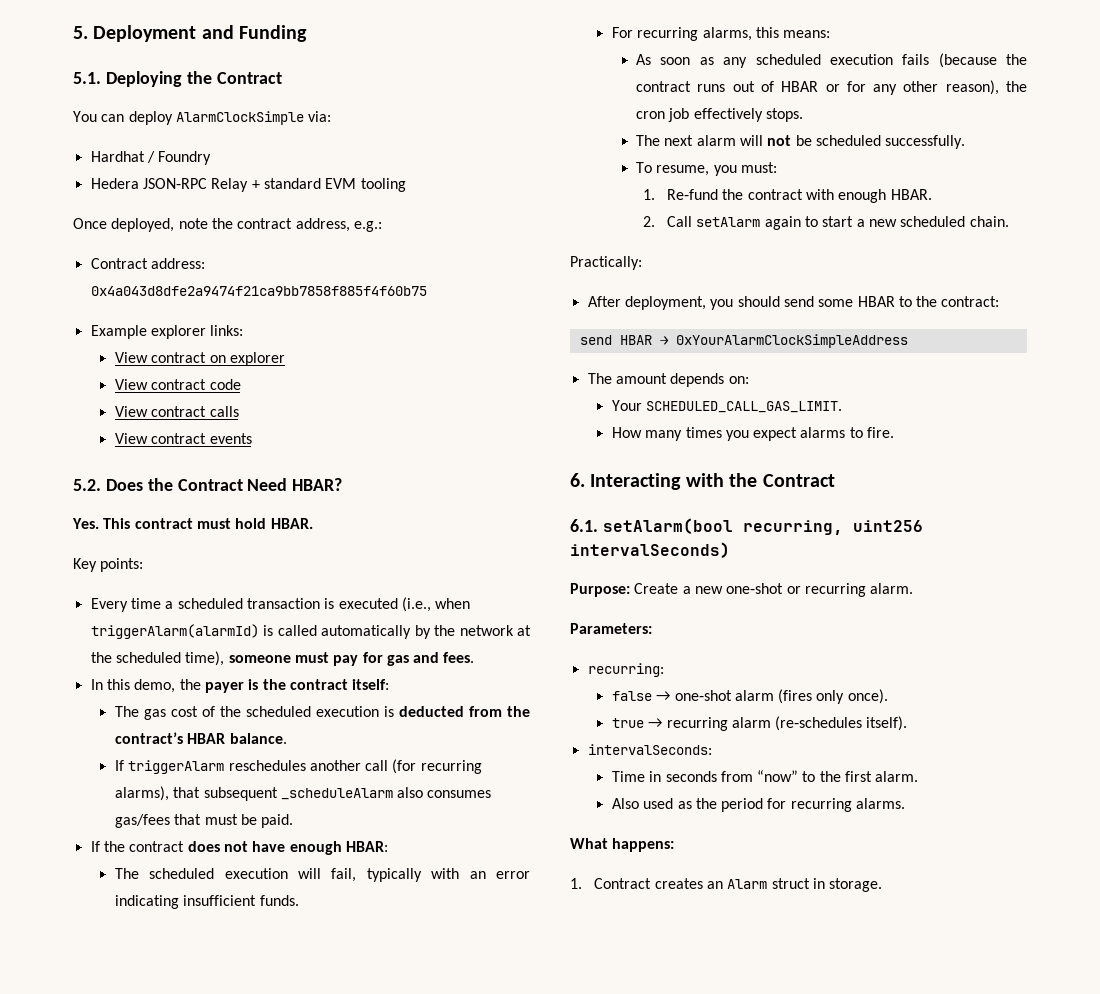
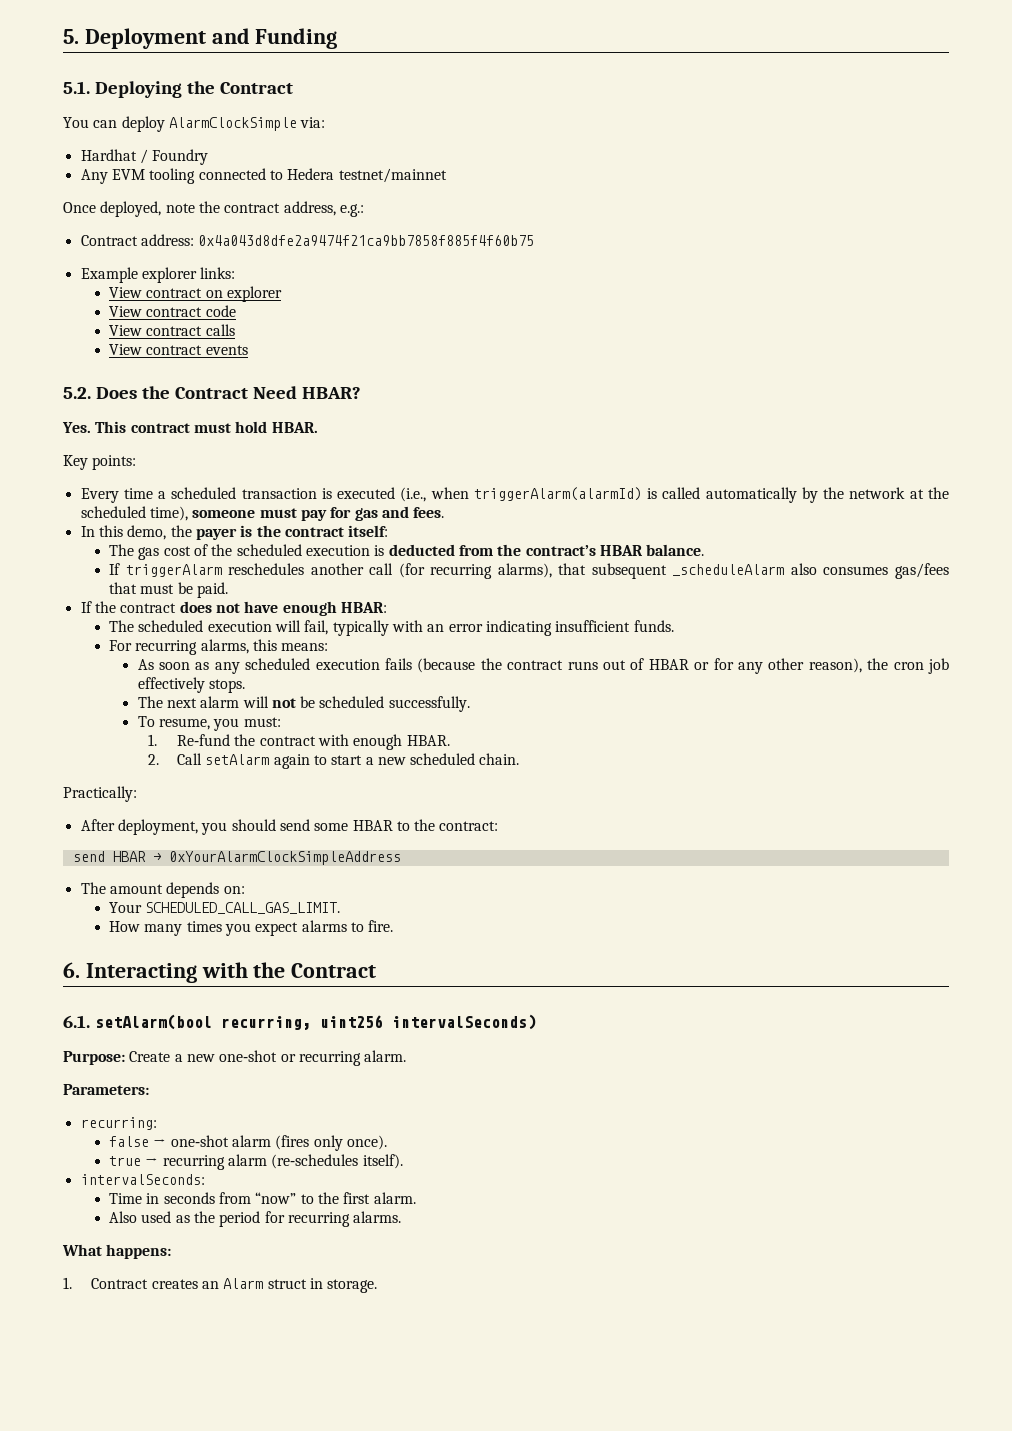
[90,178,406,192] Hedera JSON‑RPC Relay + standard EVM tooling -> [80,168,447,184] Any EVM tooling connected to Hedera testnet/mainnet

